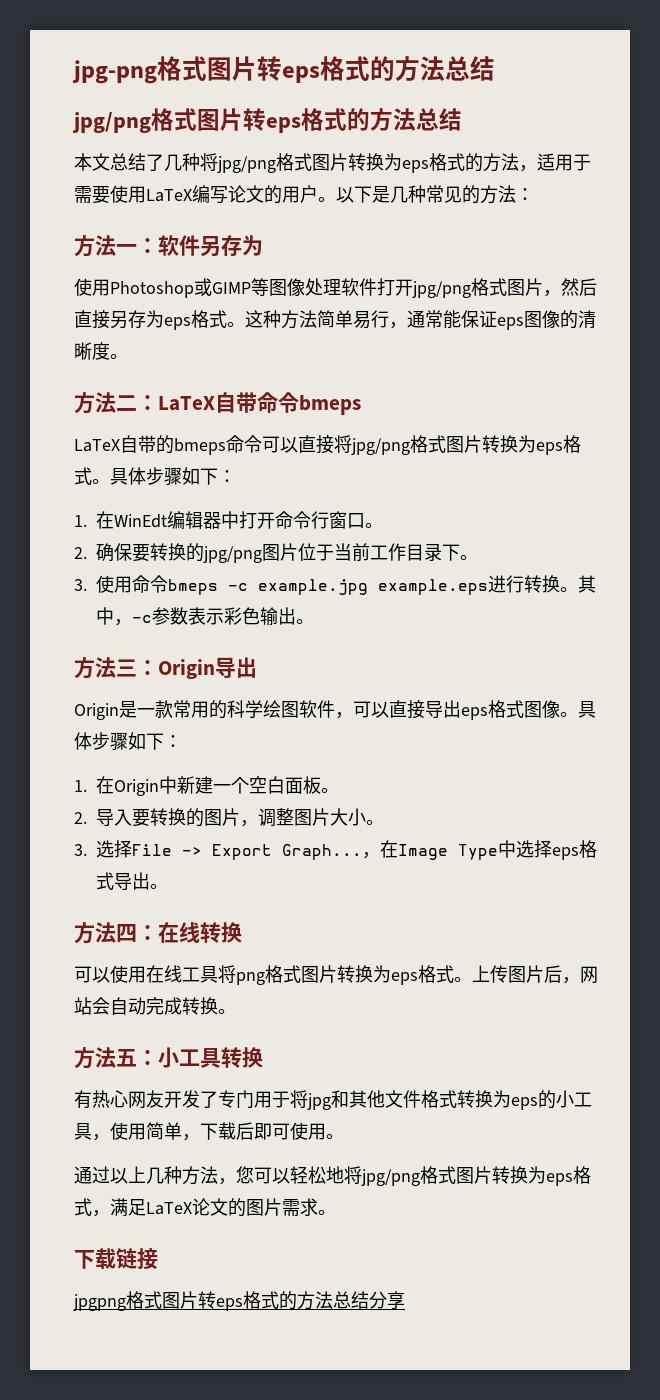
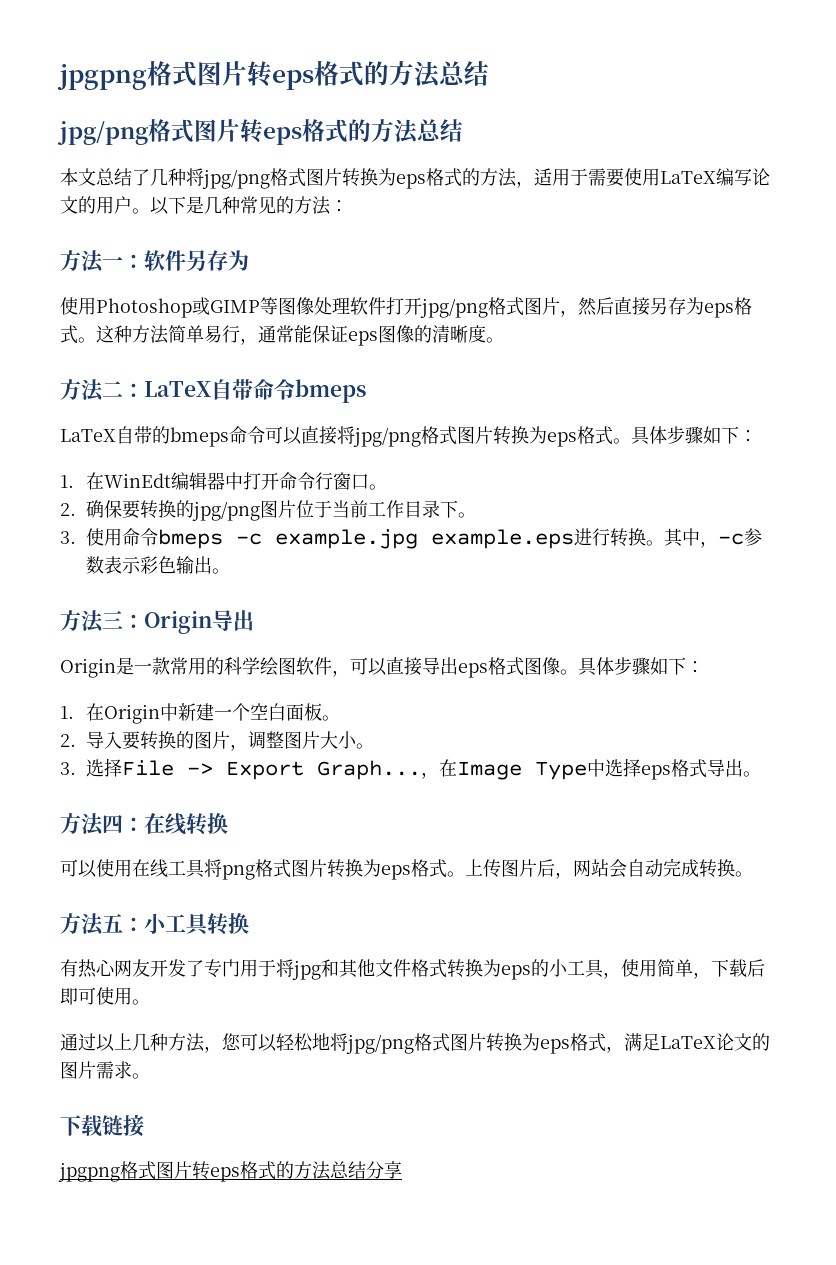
[72,60,157,84] jpg-png -> [57,64,147,90] jpgpng

